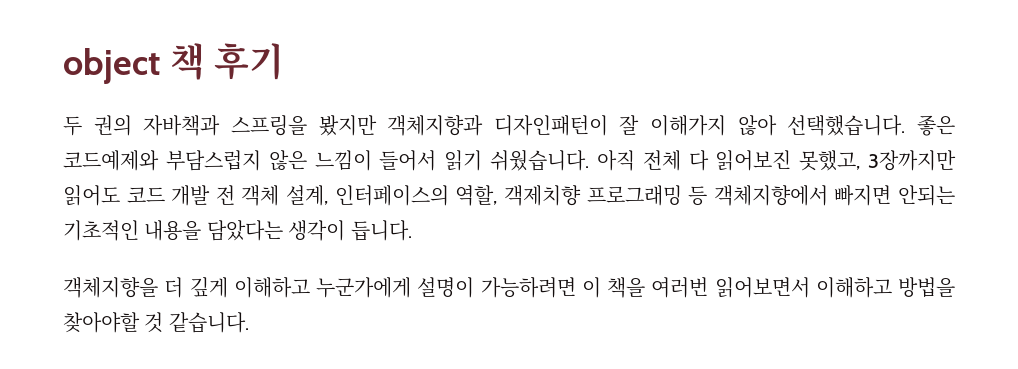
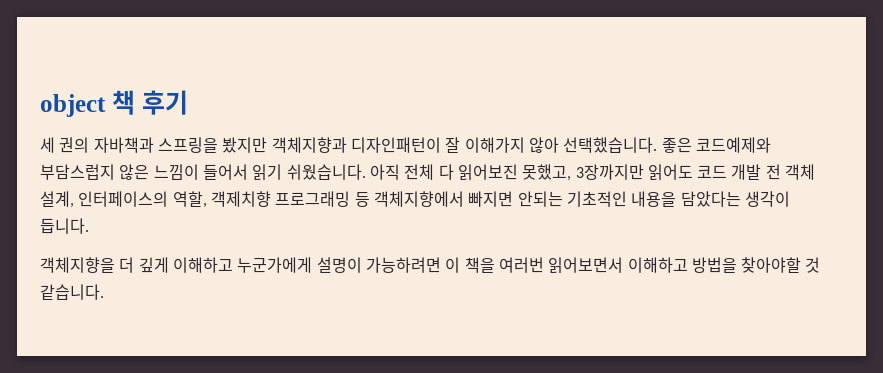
[63,116,82,136] 두 -> [40,137,55,153] 세

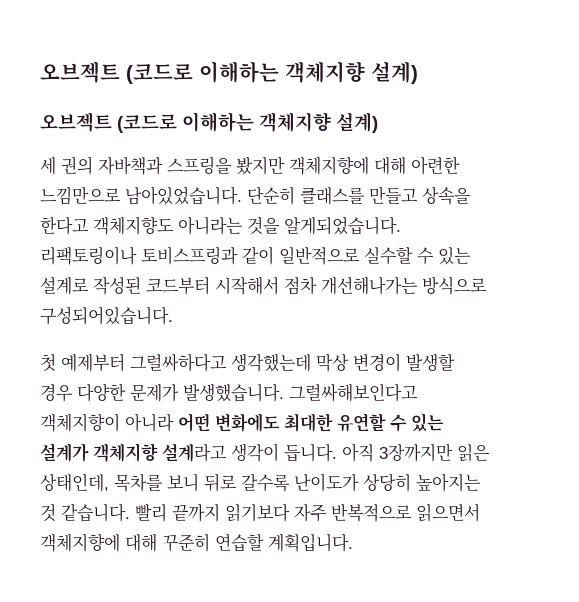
[40,90,188,117] object 책 후기 -> [40,61,418,84] [40,112,378,133] 오브젝트 (코드로 이해하는 객체지향 설계) // 오브젝트 (코드로 이해하는 객체지향 설계)
[271,137,771,153] [40,164,816,181] [40,191,790,208] [40,218,89,234] [40,257,821,274] [40,284,104,300] 객체지향과 디자인패턴이 잘 이해가지 않아 선택했습니다. 좋은 코드예제와 부담스럽지 않은 느낌이 들어서 읽기 쉬웠습니다. 아직 전체 다 읽어보진 못했고, 3장까지만 읽어도 코드 개발 전 객체 설계, 인터페이스의 역할, 객제치향 프로그래밍 등 객체지향에서 빠지면 안되는 기초적인 내용을 담았다는 생각이 듭니다. // 객체지향을 더 깊게 이해하고 누군가에게 설명이 가능하려면 이 책을 여러번 읽어보면서 이해하고 방법을 찾아야할 것 같습니다. -> [289,156,460,175] [40,186,471,205] [40,216,401,235] [40,246,471,265] [40,276,487,295] [40,306,173,325] [40,353,455,372] [40,383,418,402] [40,413,444,432] [40,443,490,462] [40,473,481,492] [40,503,480,522] [40,533,353,552] 객체지향에 대해 아련한 느낌만으로 남아있었습니다. 단순히 클래스를 만들고 상속을 한다고 객체지향도 아니라는 것을 알게되었습니다. 리팩토링이나 토비스프링과 같이 일반적으로 실수할 수 있는 설계로 작성된 코드부터 시작해서 점차 개선해나가는 방식으로 구성되어있습니다. // 첫 예제부터 그럴싸하다고 생각했는데 막상 변경이 발생할 경우 다양한 문제가 발생했습니다. 그럴싸해보인다고 객체지향이 아니라 어떤 변화에도 최대한 유연할 수 있는 설계가 객체지향 설계라고 생각이 듭니다. 아직 3장까지만 읽은 상태인데, 목차를 보니 뒤로 갈수록 난이도가 상당히 높아지는 것 같습니다. 빨리 끝까지 읽기보다 자주 반복적으로 읽으면서 객체지향에 대해 꾸준히 연습할 계획입니다.

